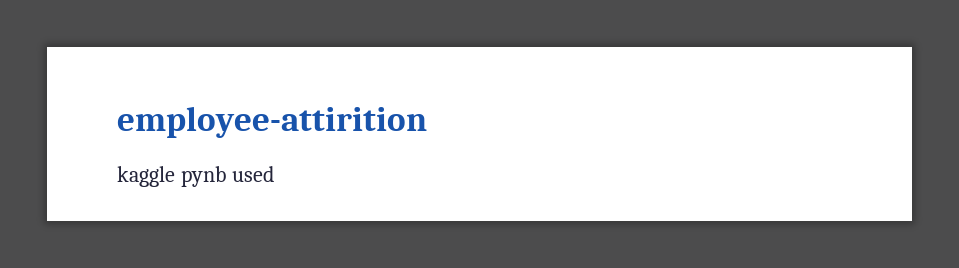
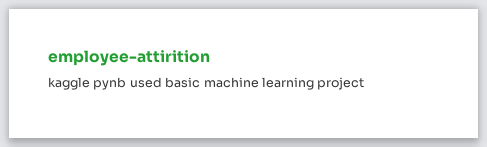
(274, 174) none -> [165,77,365,90] basic machine learning project

